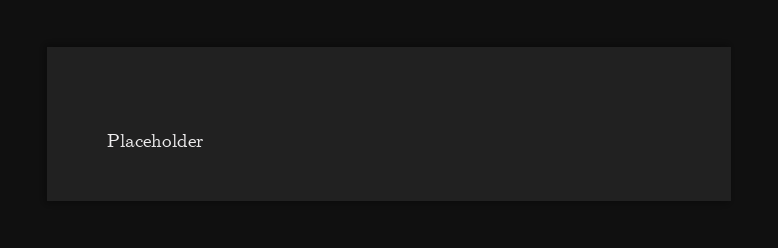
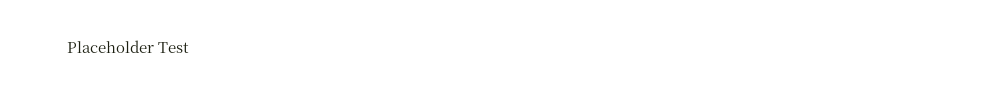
(203, 140) none -> [158,42,190,53] Test

